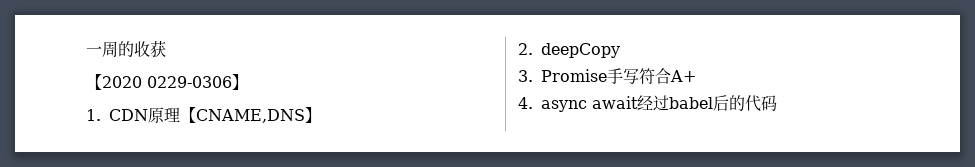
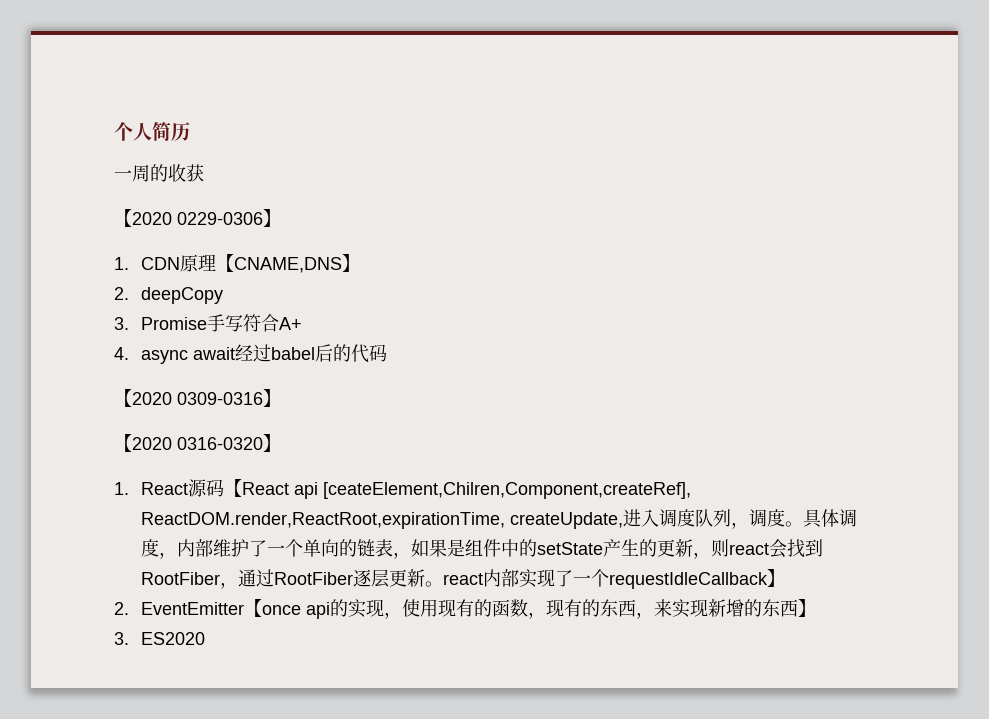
(86, 50) none -> [114,122,190,141] 个人简历 //
(777, 103) none -> [114,389,281,407] [114,434,281,452] [114,479,691,499] [140,509,857,529] [140,539,823,559] [140,569,785,589] [114,599,816,619] [114,632,205,645] // 【2020 0309-0316】 // 【2020 0316-0320】 // 1. React源码【React api [ceateElement,Chilren,Component,createRef], ReactDOM.render,ReactRoot,expirationTime, createUpdate,进入调度队列，调度。具体调度，内部维护了一个单向的链表，如果是组件中的setState产生的更新，则react会找到RootFiber，通过RootFiber逐层更新。react内部实现了一个requestIdleCallback】 // 2. EventEmitter【once api的实现，使用现有的函数，现有的东西，来实现新增的东西】 // 3. ES2020

